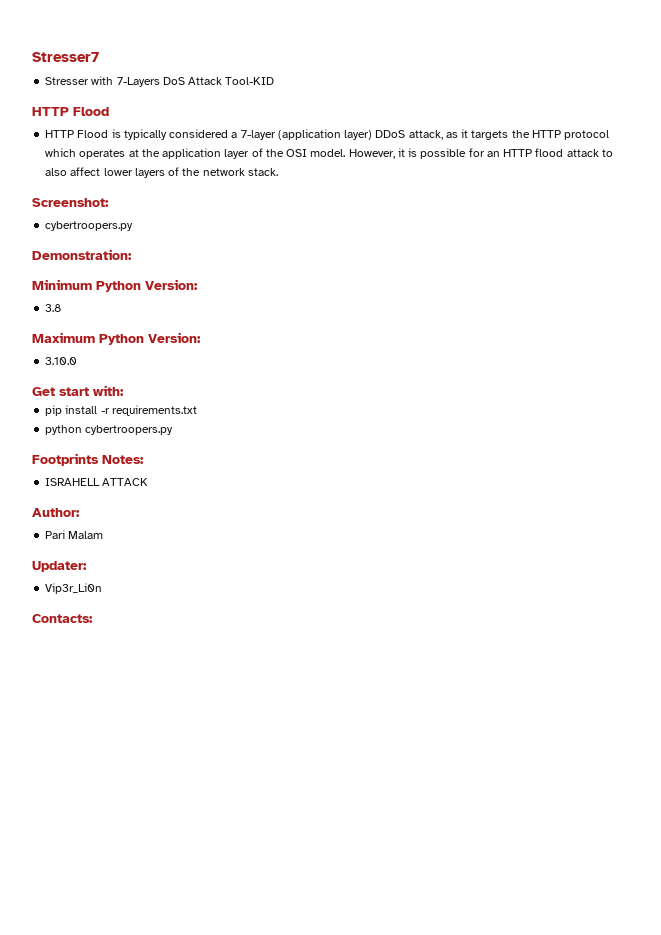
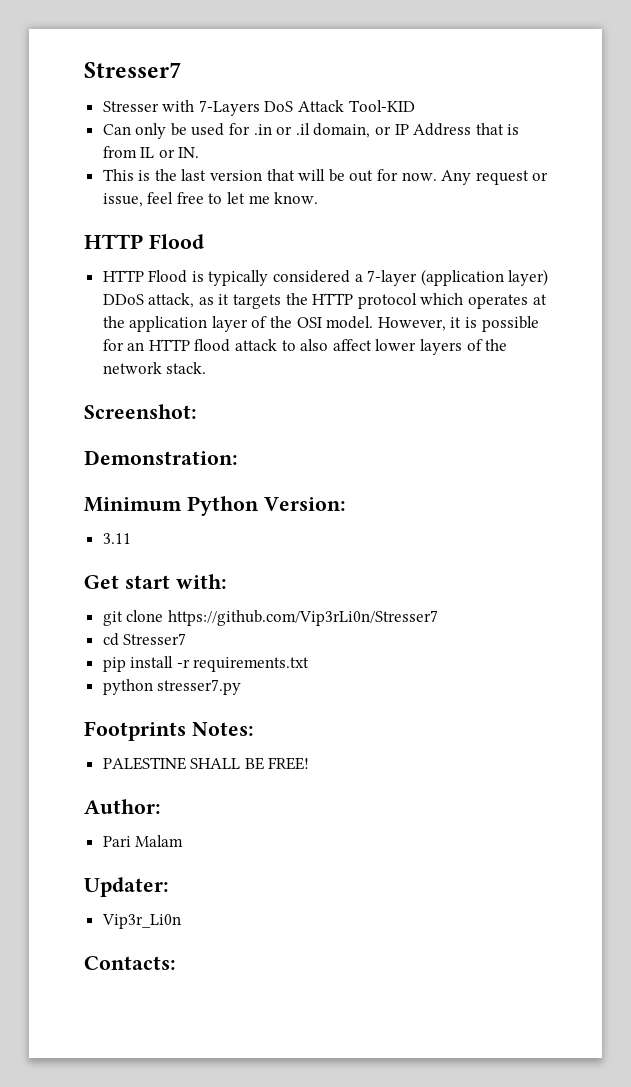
(275, 81) none -> [102,123,520,139] [102,146,200,158] [102,169,549,185] [102,192,319,207] // Can only be used for .in or .il domain, or IP Address that is from IL or IN. // This is the last version that will be out for now. Any request or issue, feel free to let me know.
[45,221,134,231] // cybertroopers.py -> (197, 411) none
[45,304,62,312] [32,332,201,345] [45,357,78,365] [32,385,124,396] 3.8 // Maximum Python Version: // 3.10.0 // Get start with: -> [102,533,131,544] [84,574,227,589] [102,610,438,626] [102,633,187,646] 3.11 // Get start with: // git clone https://github.com/Vip3rLi0n/Stresser7 // cd Stresser7
[85,425,174,435] cybertroopers.py -> [157,679,242,695] stresser7.py
[45,478,149,486] ISRAHELL ATTACK -> [102,757,310,770] PALESTINE SHALL BE FREE!

